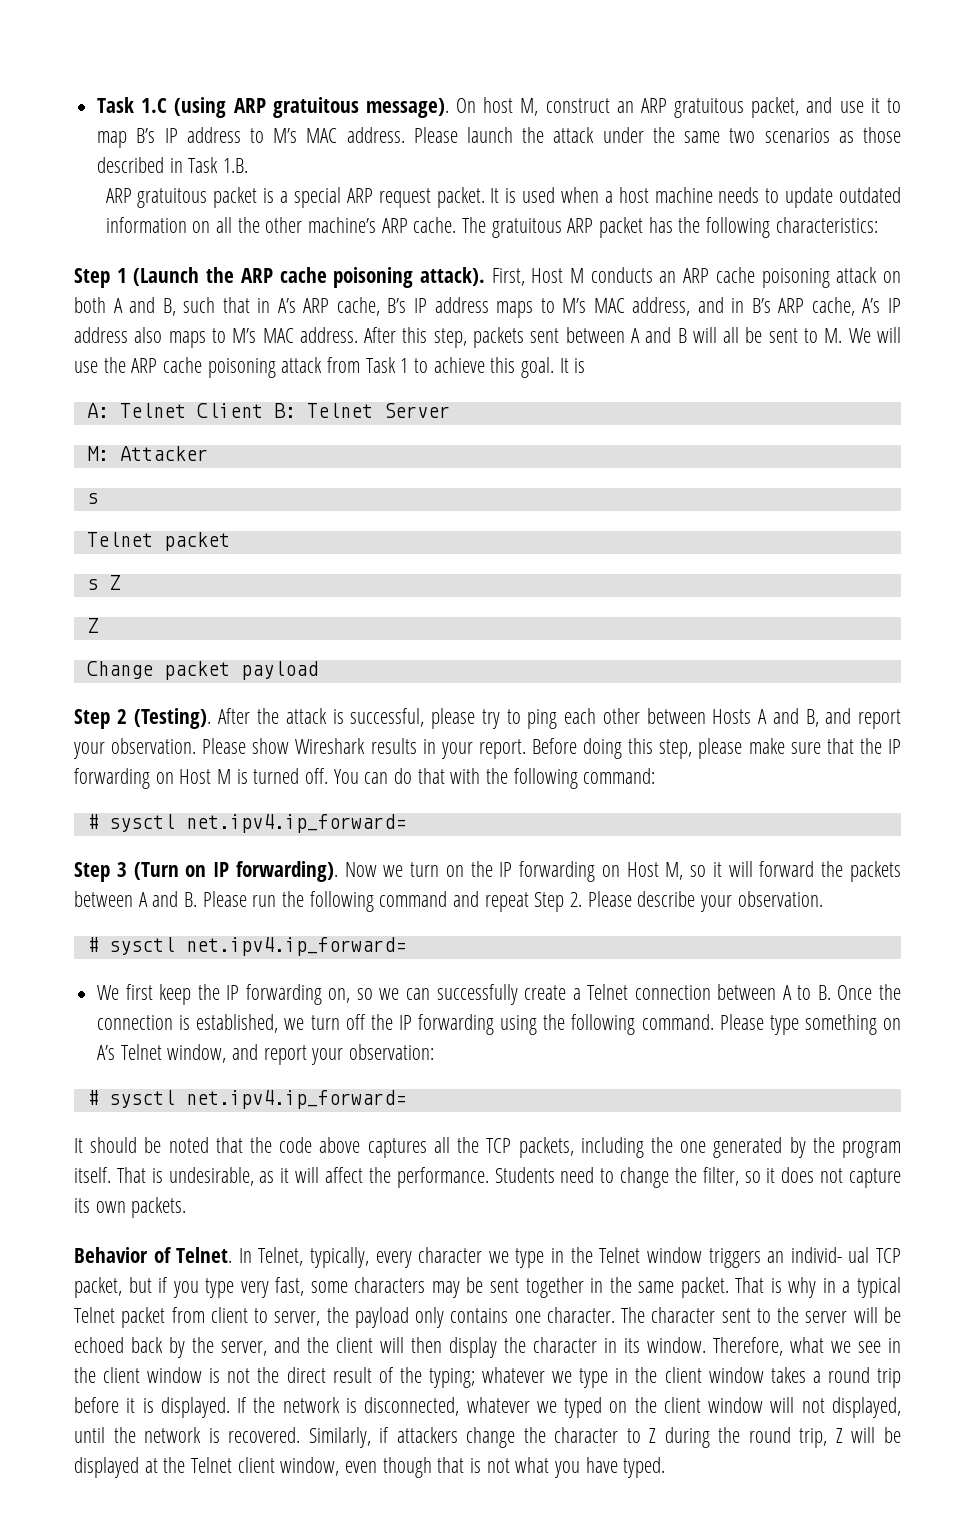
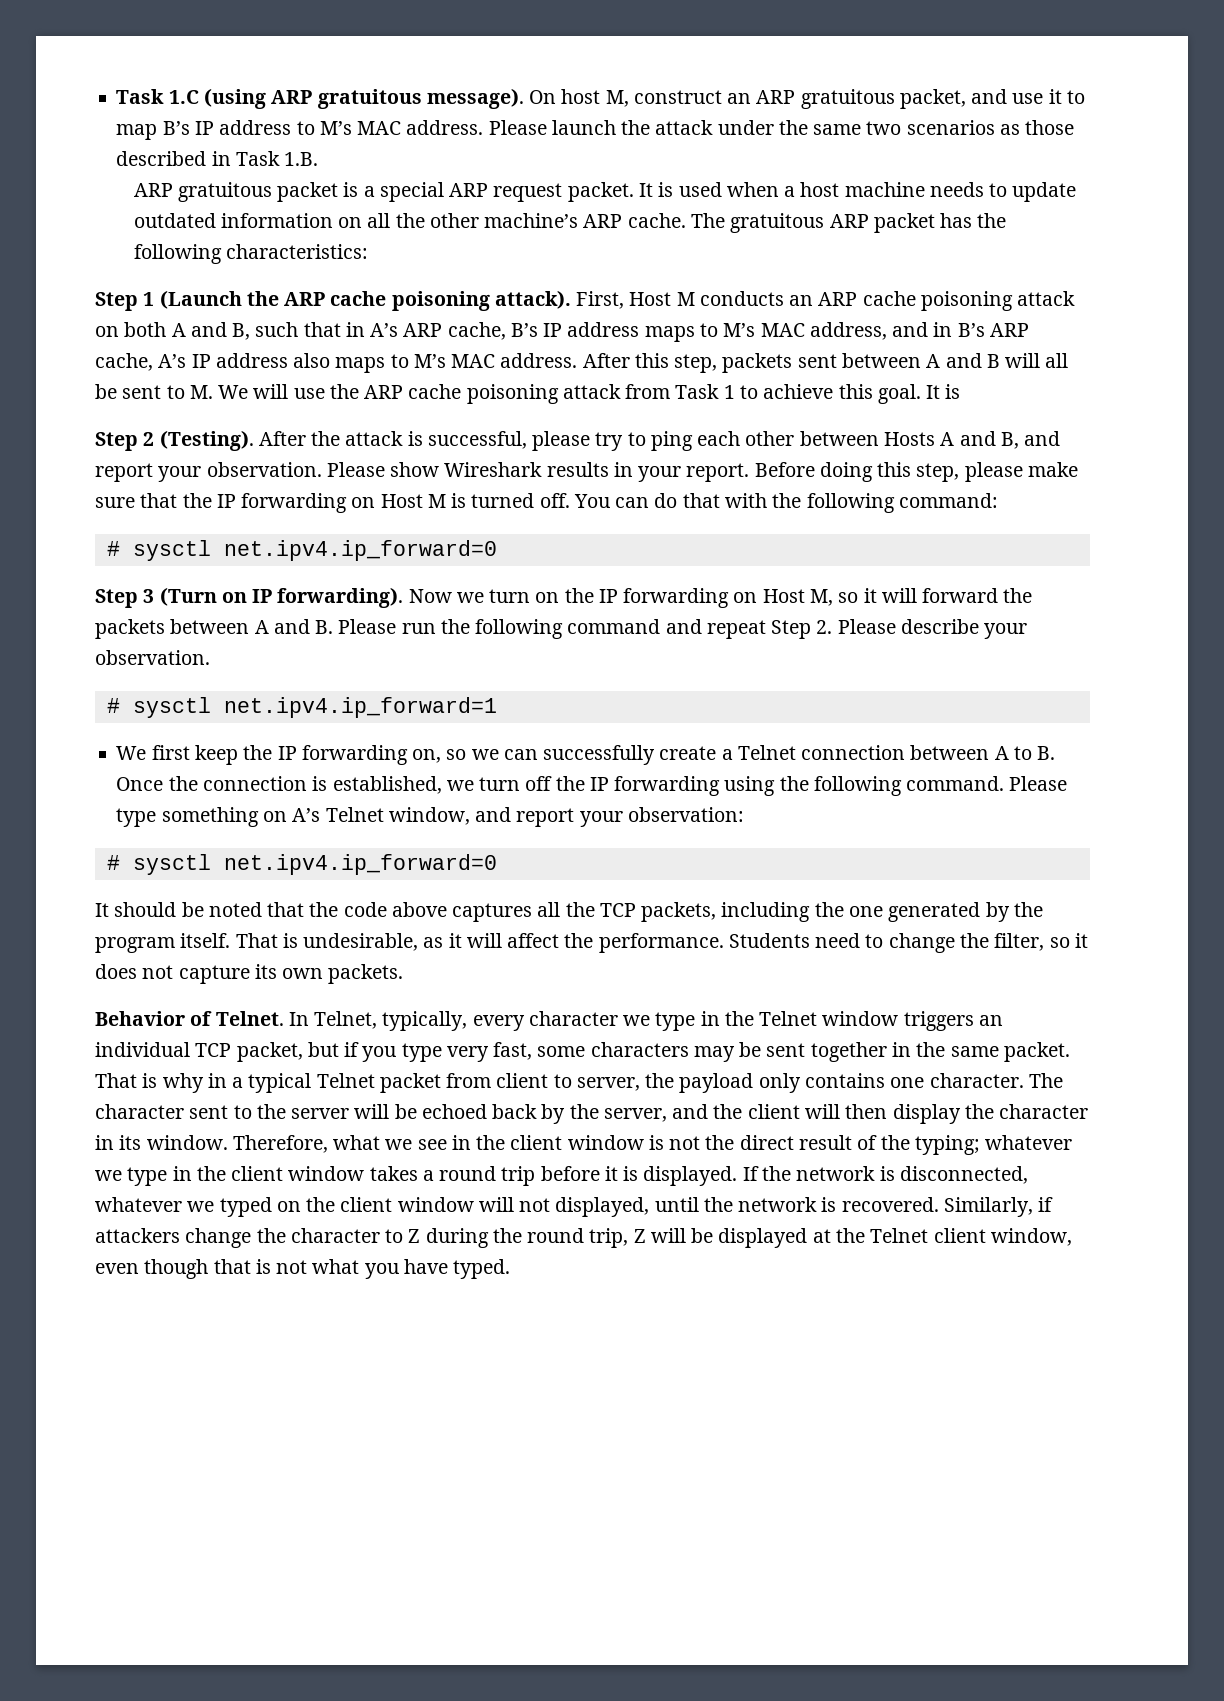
[86,403,450,418] [86,446,208,461] [86,493,98,504] [86,532,230,551] [86,575,120,590] [86,618,98,633] [86,661,318,680] // A: Telnet Client B: Telnet Server // M: Attacker // s // Telnet packet // s Z // Z // Change packet payload -> (961, 391) none
[185,814,406,833] net.ipv4.ip_forward= -> [223,540,497,561] net.ipv4.ip_forward=0
[185,937,406,956] net.ipv4.ip_forward= -> [223,697,497,718] net.ipv4.ip_forward=1
[185,1090,406,1109] net.ipv4.ip_forward= -> [223,854,497,875] net.ipv4.ip_forward=0
[790,1247,870,1263] individ- ual -> [95,1042,190,1057] individual

